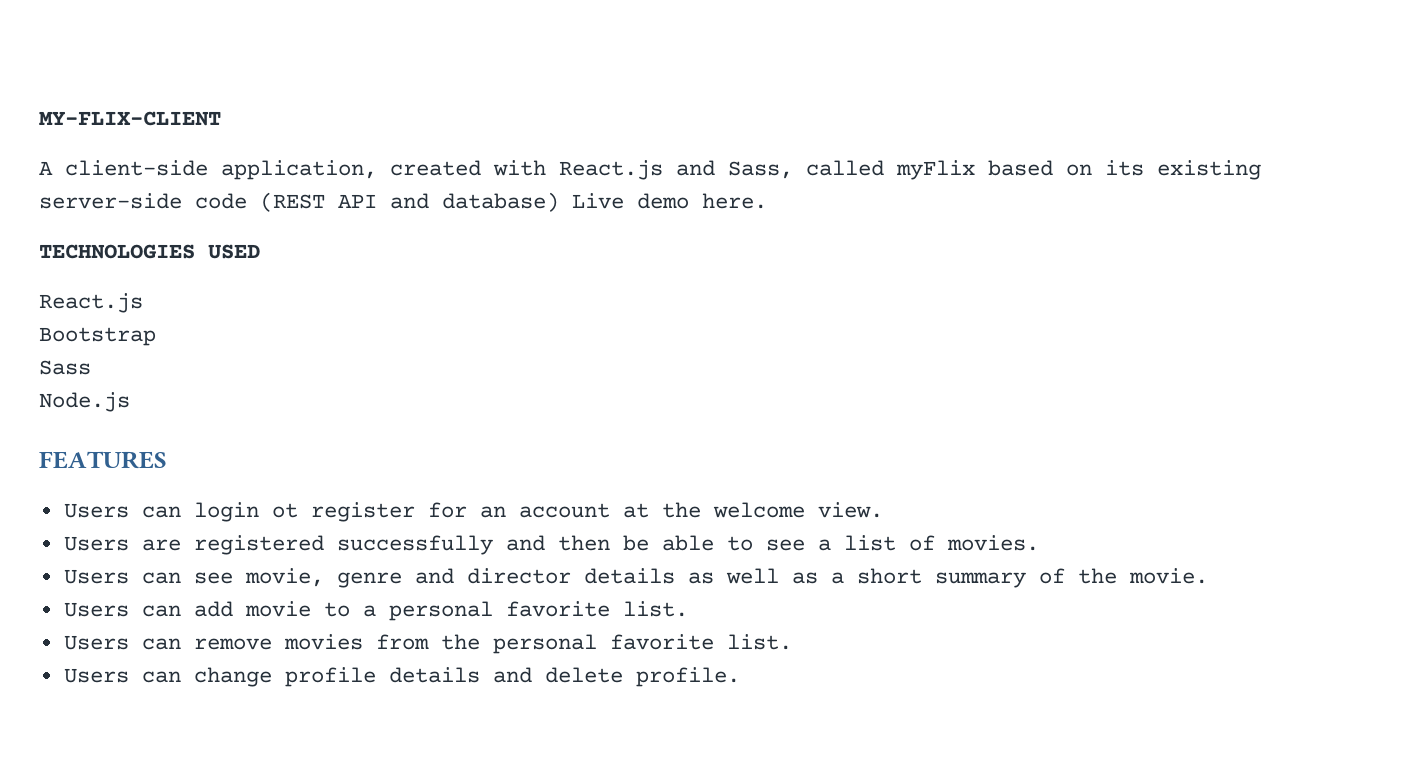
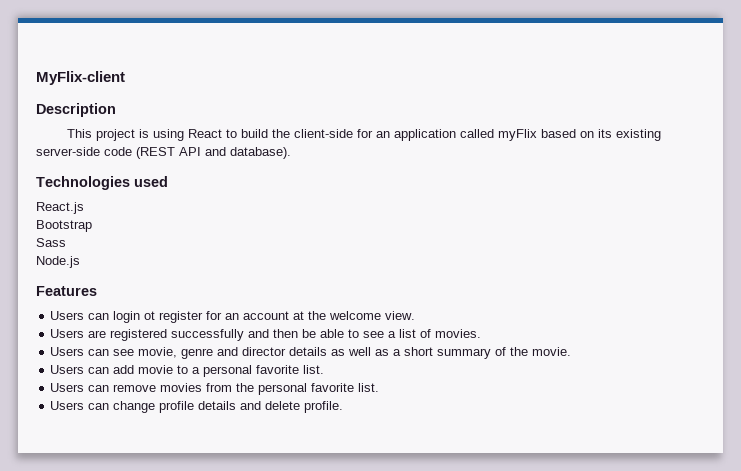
[39,111,221,126] [39,160,793,180] MY-FLIX-CLIENT // A client-side application, created with React.js and Sass, -> [36,71,125,85] [36,103,116,117] [67,129,457,141] MyFlix-client // Description // This project is using React to build the client-side for an application
[442,192,767,212] [39,244,260,259] database) Live demo here. // TECHNOLOGIES USED -> [230,147,291,159] [36,176,168,190] database). // Technologies used
[39,451,167,469] FEATURES -> [36,286,97,296] Features

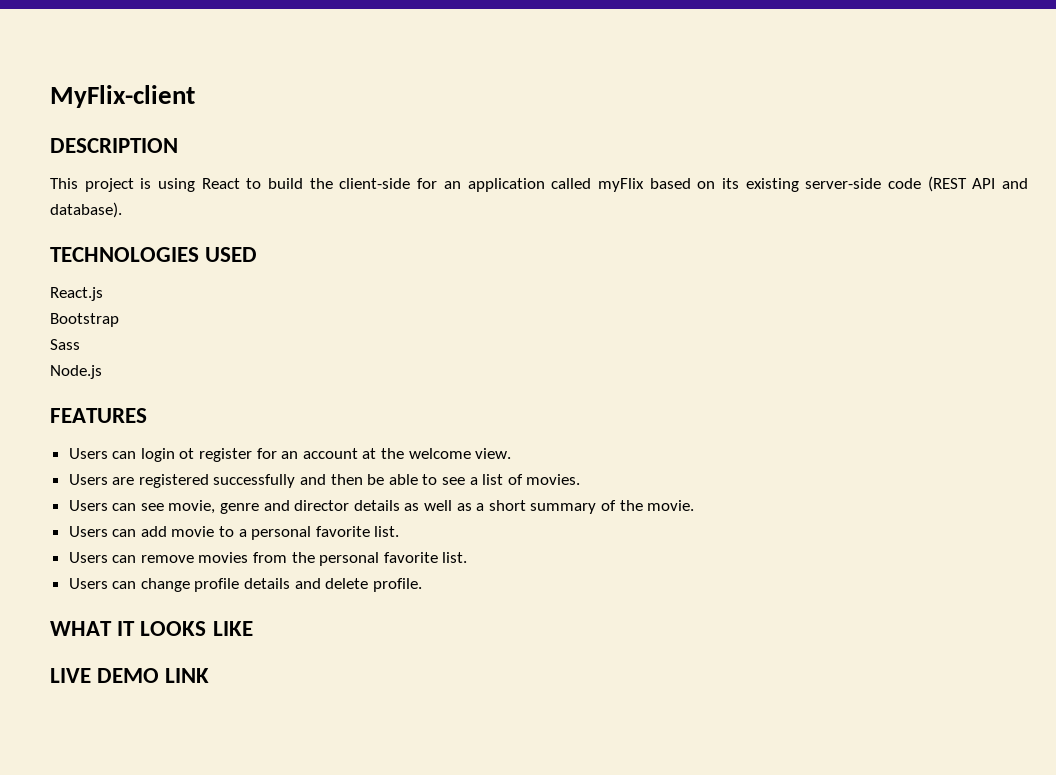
[36,103,116,117] Description -> [50,138,178,153] DESCRIPTION
[36,176,168,190] Technologies used -> [50,247,258,262] TECHNOLOGIES USED
[36,286,97,296] Features -> [50,408,147,423] FEATURES
(344, 407) none -> [50,621,253,636] [50,668,210,683] // WHAT IT LOOKS LIKE // LIVE DEMO LINK

